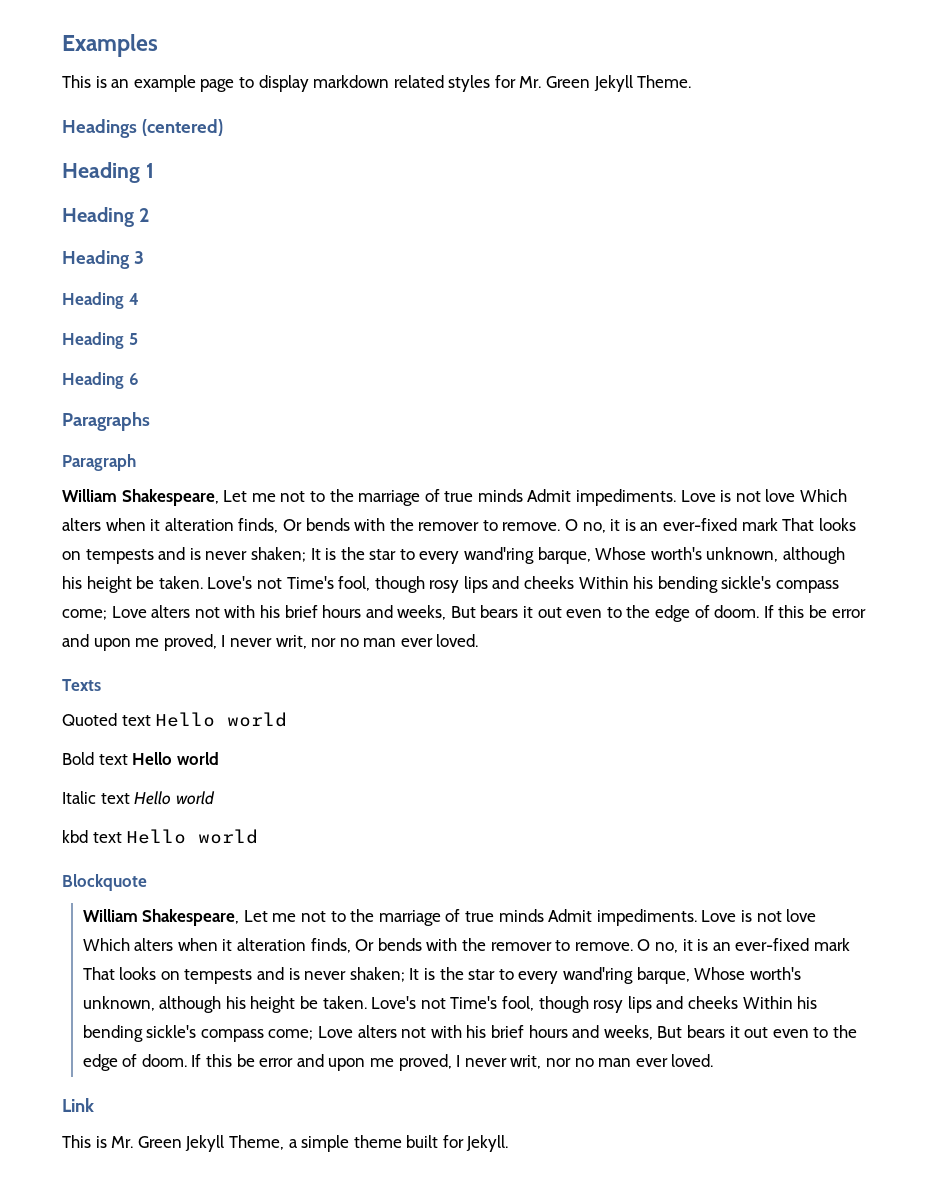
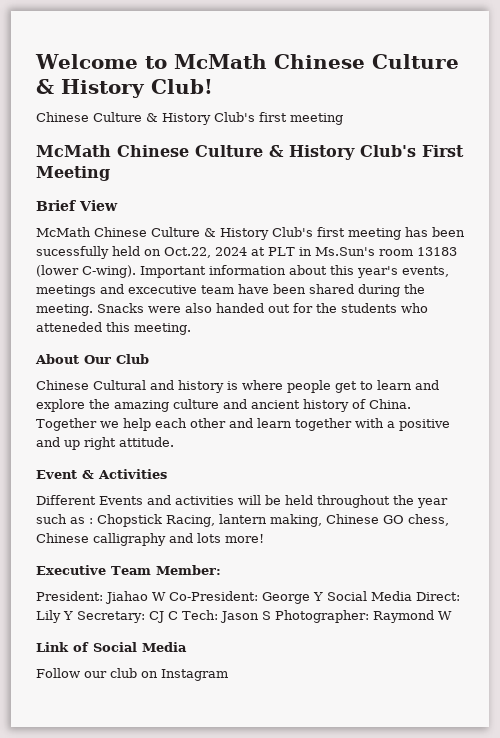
[62,34,158,57] [62,75,692,92] [62,119,223,138] [62,162,154,183] [62,207,151,227] [62,250,144,269] [62,292,139,309] [62,332,138,349] [62,372,139,389] [62,412,150,431] [62,454,136,471] [62,489,848,506] [62,518,856,533] [62,547,846,564] [62,576,840,593] [62,605,866,622] [62,634,479,651] [62,679,101,691] [62,712,288,727] [62,752,219,765] [62,791,215,805] [62,829,259,844] [62,874,147,891] [82,909,817,926] [82,938,850,953] [82,967,801,984] [82,996,818,1013] [82,1025,857,1042] [82,1054,714,1071] [62,1098,94,1112] [62,1135,509,1152] Examples // This is an example page to display markdown related styles for Mr. Green Jekyll Theme. // Headings (centered) // Heading 1 // Heading 2 // Heading 3 // Heading 4 // Heading 5 // Heading 6 // Paragraphs // Paragraph // William Shakespeare, Let me not to the marriage of true minds Admit impediments. Love is not love Which alters when it alteration finds, Or bends with the remover to remove. O no, it is an ever-fixed mark That looks on tempests and is never shaken; It is the star to every wand'ring barque, Whose worth's unknown, although his height be taken. Love's not Time's fool, though rosy lips and cheeks Within his bending sickle's compass come; Love alters not with his brief hours and weeks, But bears it out even to the edge of doom. If this be error and upon me proved, I never writ, nor no man ever loved. // Texts // Quoted text Hello world // Bold text Hello world // Italic text Hello world // kbd text Hello world // Blockquote // William Shakespeare, Let me not to the marriage of true minds Admit impediments. Love is not love Which alters when it alteration finds, Or bends with the remover to remove. O no, it is an ever-fixed mark That looks on tempests and is never shaken; It is the star to every wand'ring barque, Whose worth's unknown, although his height be taken. Love's not Time's fool, though rosy lips and cheeks Within his bending sickle's compass come; Love alters not with his brief hours and weeks, But bears it out even to the edge of doom. If this be error and upon me proved, I never writ, nor no man ever loved. // Link // This is Mr. Green Jekyll Theme, a simple theme built for Jekyll. -> [35,54,459,69] [36,79,213,98] [36,112,343,125] [36,145,464,160] [36,166,110,181] [36,200,118,211] [36,227,465,240] [36,246,457,259] [36,265,449,278] [36,284,425,297] [36,303,428,316] [36,322,191,335] [35,354,149,364] [36,380,439,393] [36,399,411,412] [36,418,450,431] [36,437,174,450] [36,469,167,479] [36,495,448,508] [36,514,449,527] [36,533,264,546] [36,565,221,575] [36,591,460,604] [36,610,452,623] [36,642,187,652] [36,668,228,681] Welcome to McMath Chinese Culture & History Club! // Chinese Culture & History Club's first meeting // McMath Chinese Culture & History Club's First Meeting // Brief View // McMath Chinese Culture & History Club's first meeting has been sucessfully held on Oct.22, 2024 at PLT in Ms.Sun's room 13183 (lower C-wing). Important information about this year's events, meetings and excecutive team have been shared during the meeting. Snacks were also handed out for the students who atteneded this meeting. // About Our Club // Chinese Cultural and history is where people get to learn and explore the amazing culture and ancient history of China. Together we help each other and learn together with a positive and up right attitude. // Event & Activities // Different Events and activities will be held throughout the year such as : Chopstick Racing, lantern making, Chinese GO chess, Chinese calligraphy and lots more! // Executive Team Member: // President: Jiahao W Co-President: George Y Social Media Direct: Lily Y Secretary: CJ C Tech: Jason S Photographer: Raymond W // Link of Social Media // Follow our club on Instagram

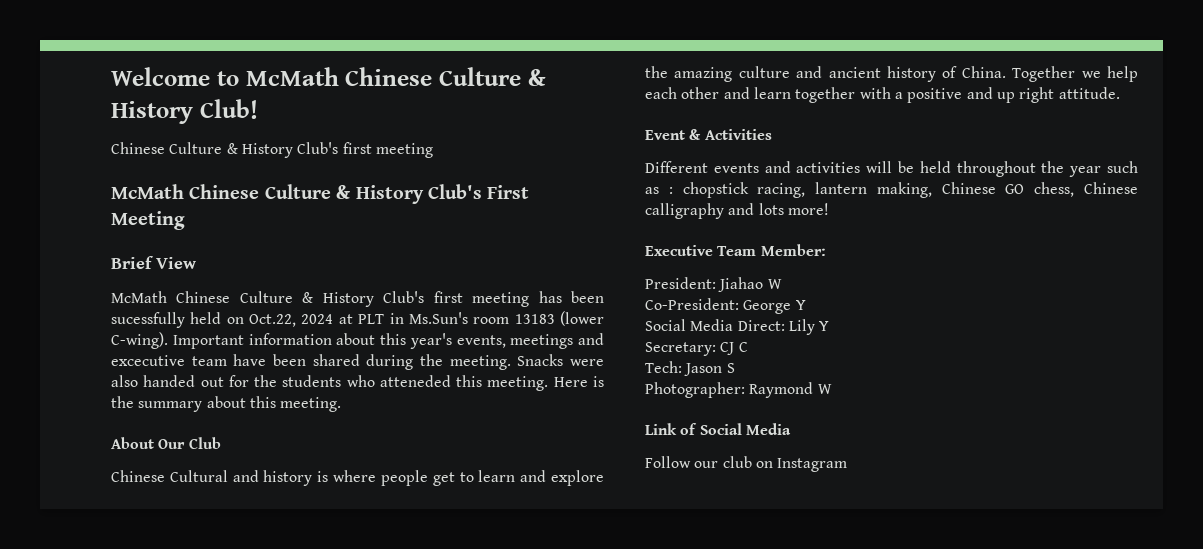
(191, 329) none -> [553,376,604,387] [111,396,342,412] Here is the summary about this meeting.
[99,496,143,505] Events -> [713,163,759,173] events
[97,514,215,527] Chopstick Racing, -> [682,182,806,198] chopstick racing,
(166, 596) none -> (782, 284) //
(323, 596) none -> (806, 305) //
(73, 615) none -> (830, 326) //
(178, 615) none -> (748, 347) //
(271, 615) none -> (735, 368) //

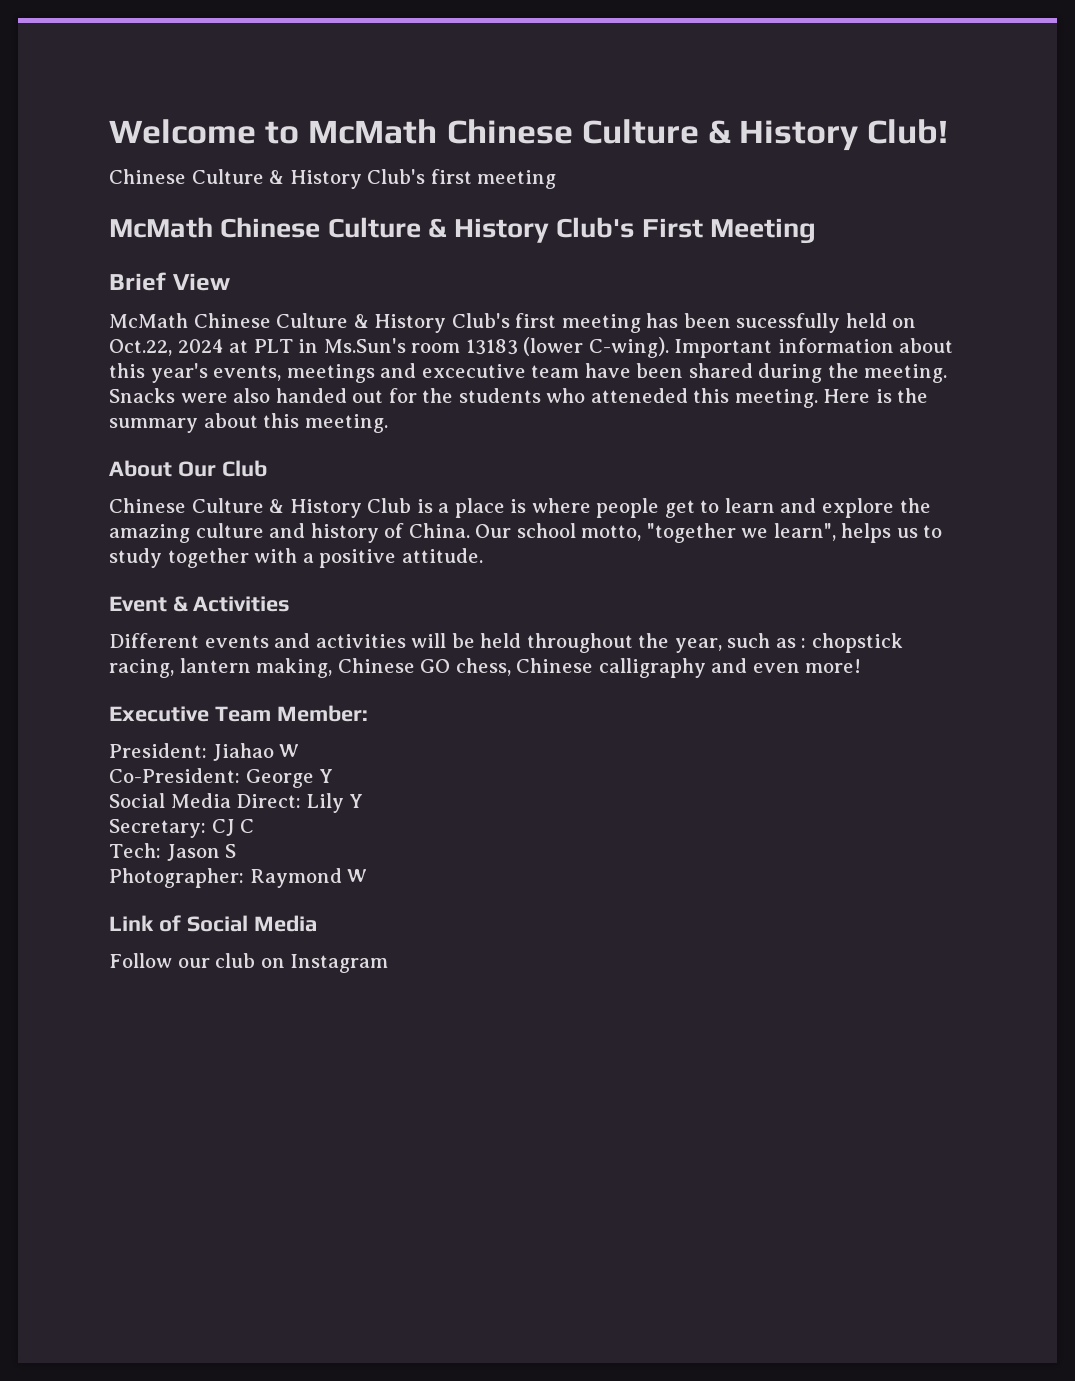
[169,470,313,486] Cultural and history -> [191,498,505,518] Culture & History Club is a place
[828,67,881,78] ancient -> (306, 530) none
[1012,66,1138,82] [645,87,791,99] Together we help each other and learn -> [475,523,943,543] [109,548,162,568] Our school motto, "together we learn", helps us to study
[966,87,1055,103] and up right -> (397, 558) none
[1069,166,1102,177] year -> [674,638,722,653] year,
[758,203,784,215] lots -> [752,663,800,673] even

